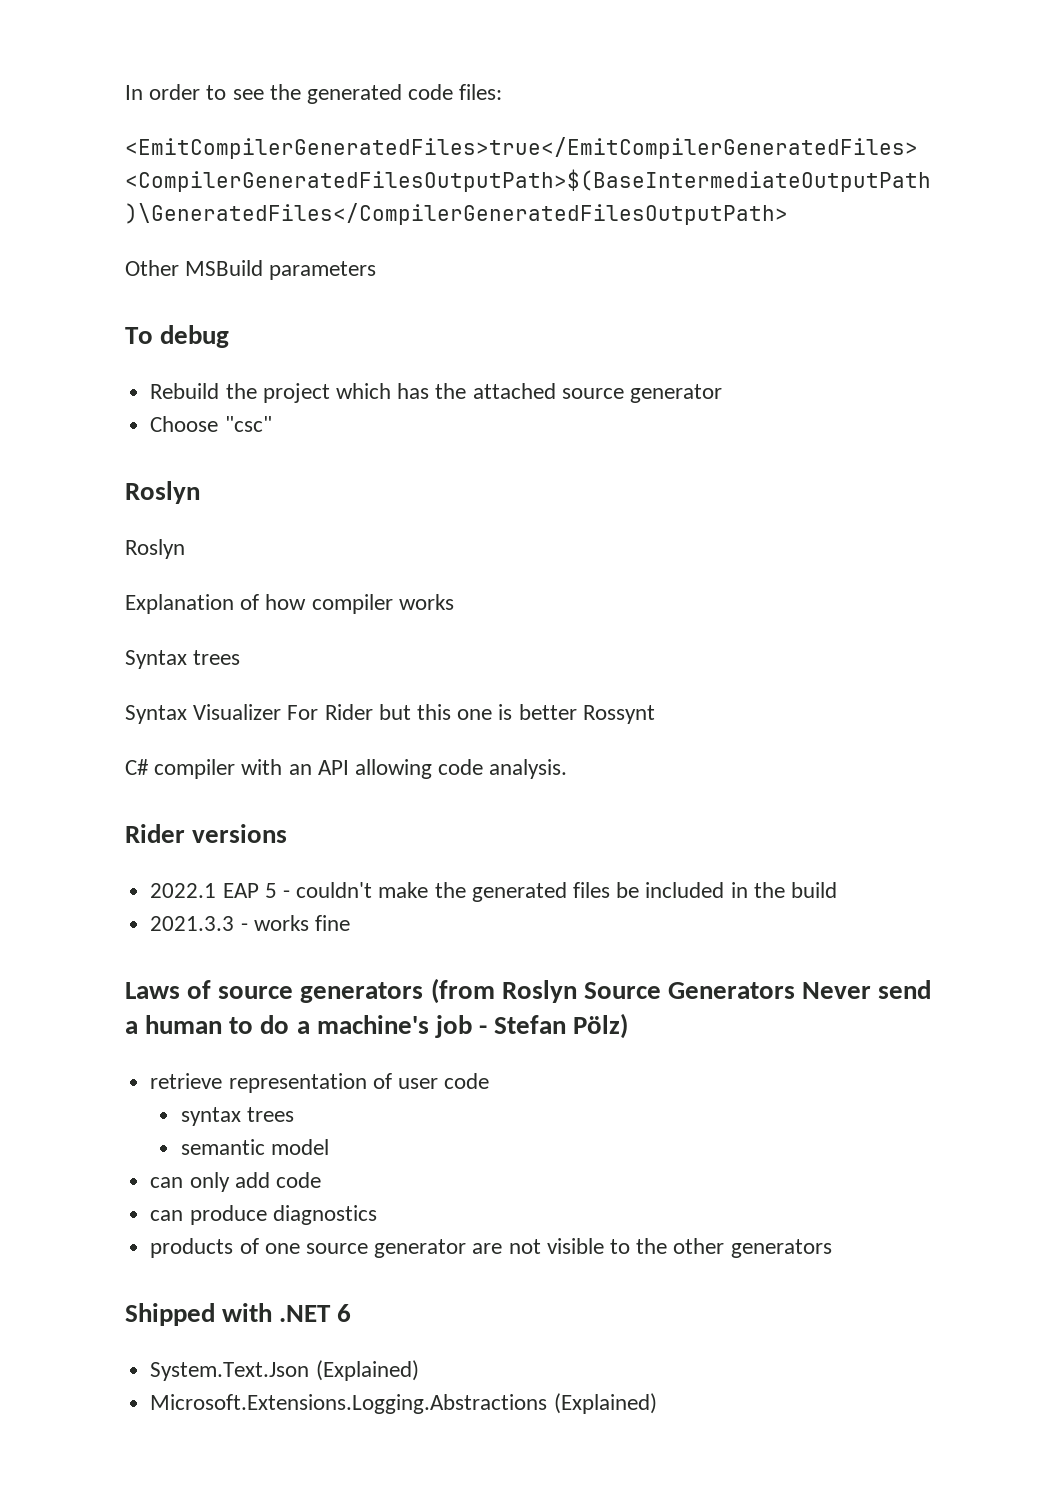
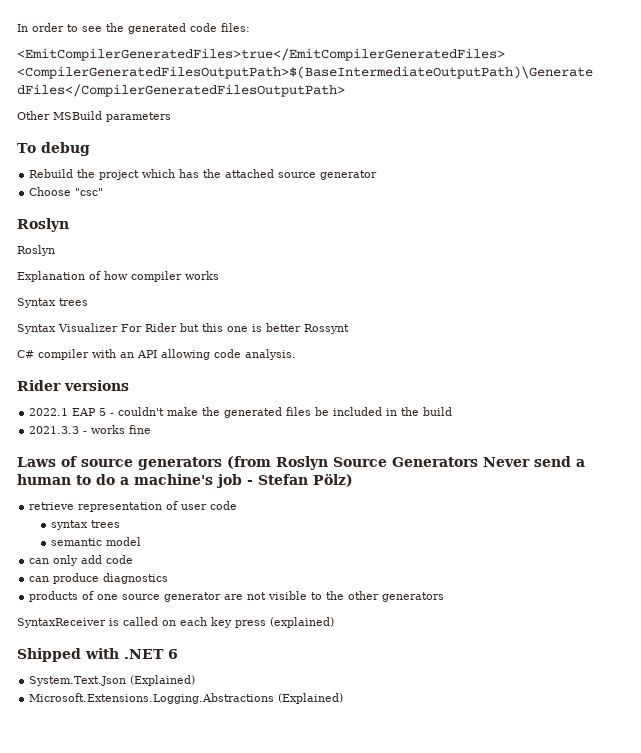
(832, 1248) none -> [17,617,334,628] // SyntaxReceiver is called on each key press (explained)

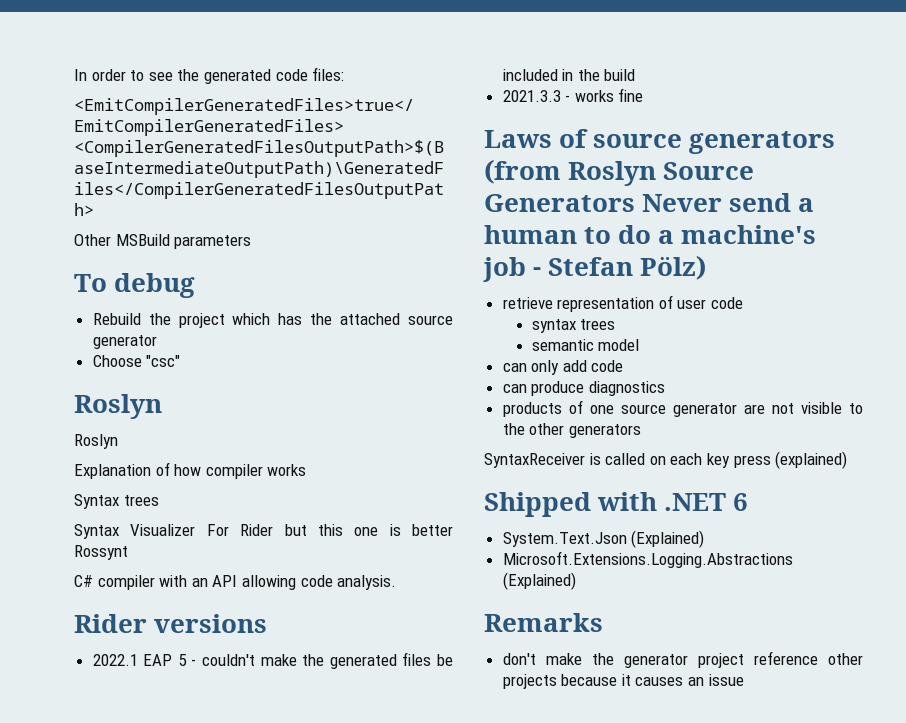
(344, 698) none -> [484,613,603,632] [502,651,863,668] [502,674,744,689] // Remarks // don't make the generator project reference other projects because it causes an issue

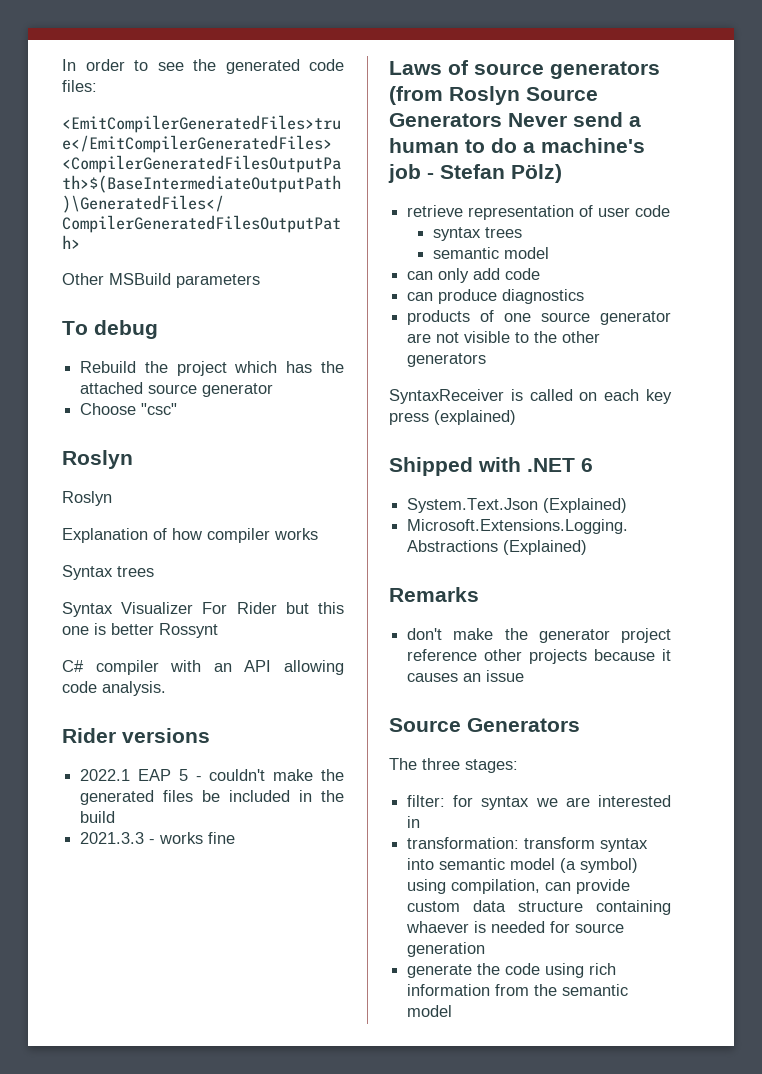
(744, 680) none -> [389,718,580,732] [389,758,518,773] [407,795,671,810] [407,816,421,828] [407,837,649,852] [407,858,639,873] [407,879,631,894] [407,900,671,915] [406,921,625,933] [407,942,486,957] [407,963,617,978] [407,984,629,996] [407,1005,453,1017] // Source Generators // The three stages: // filter: for syntax we are interested in // transformation: transform syntax into semantic model (a symbol) using compilation, can provide custom data structure containing whaever is needed for source generation // generate the code using rich information from the semantic model

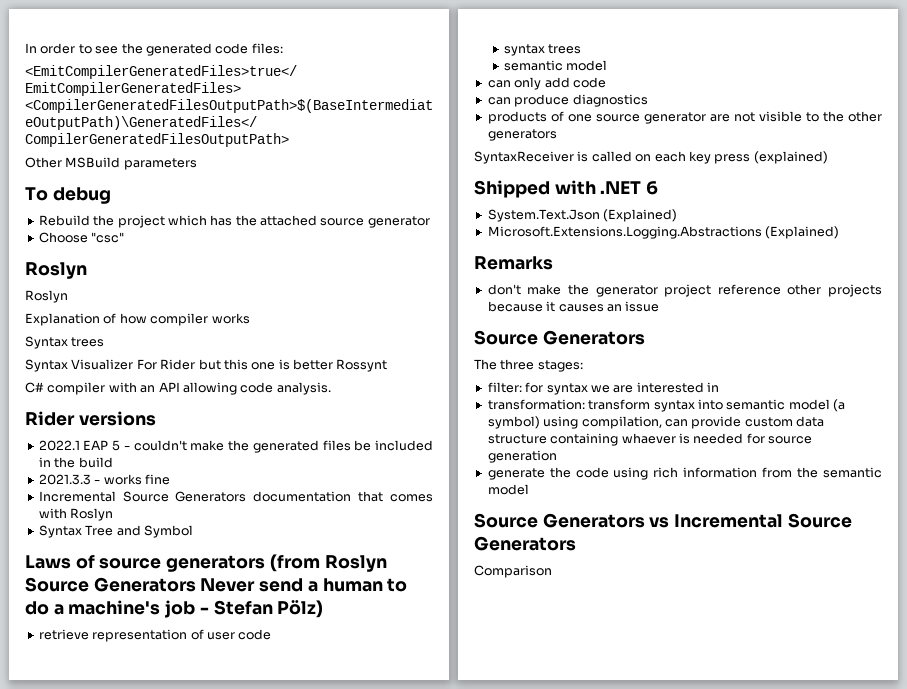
(236, 838) none -> [38,491,433,502] [38,508,114,521] [38,525,193,538] // Incremental Source Generators documentation that comes with Roslyn // Syntax Tree and Symbol
(453, 1011) none -> [474,513,852,528] [474,536,576,551] [474,565,552,578] // Source Generators vs Incremental Source Generators // Comparison

